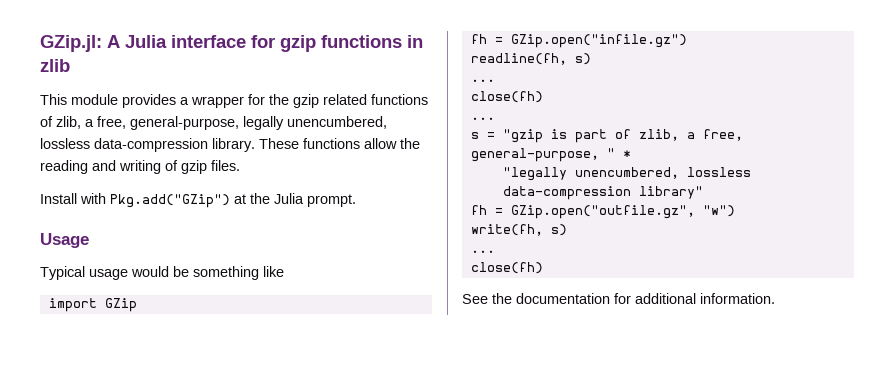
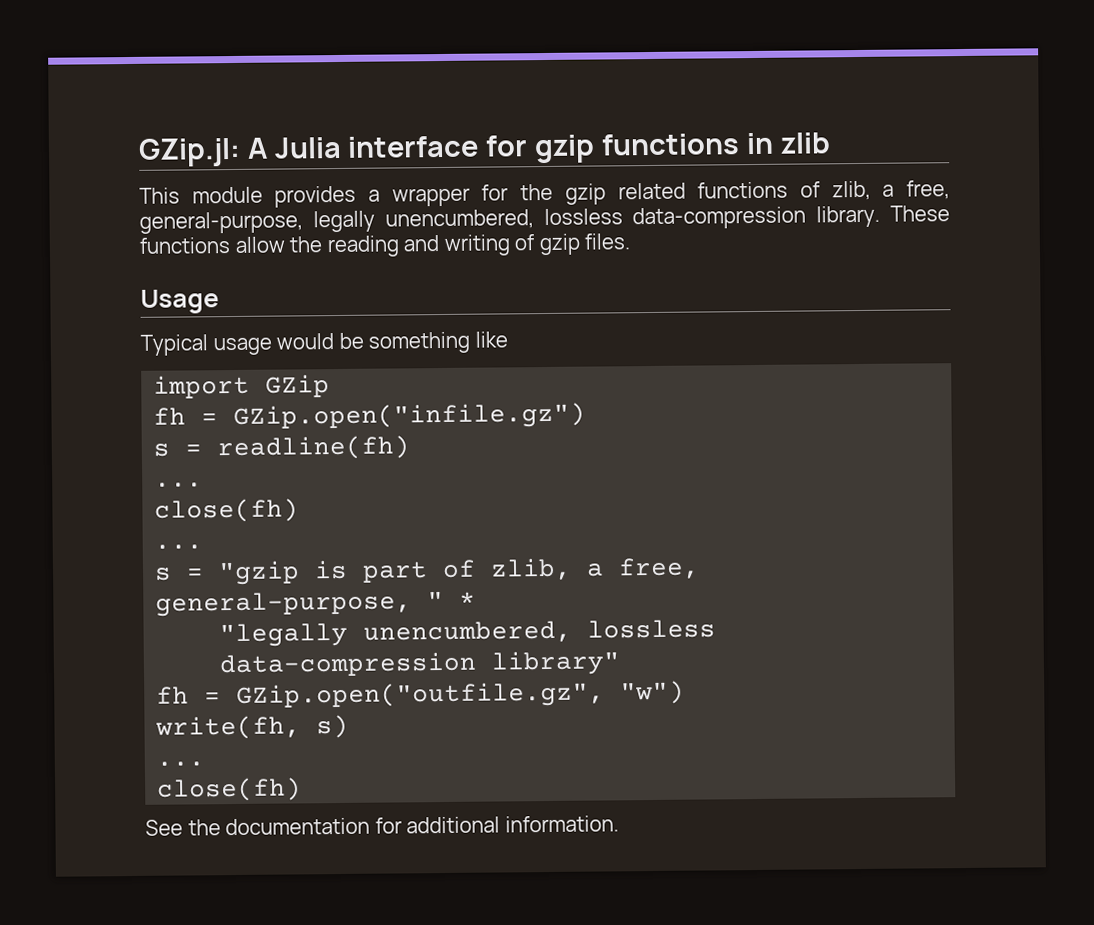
[40,193,356,208] // Install with Pkg.add("GZip") at the Julia prompt. -> (631, 241) none
[470,53,591,65] readline(fh, s) -> [153,435,411,461] s = readline(fh)

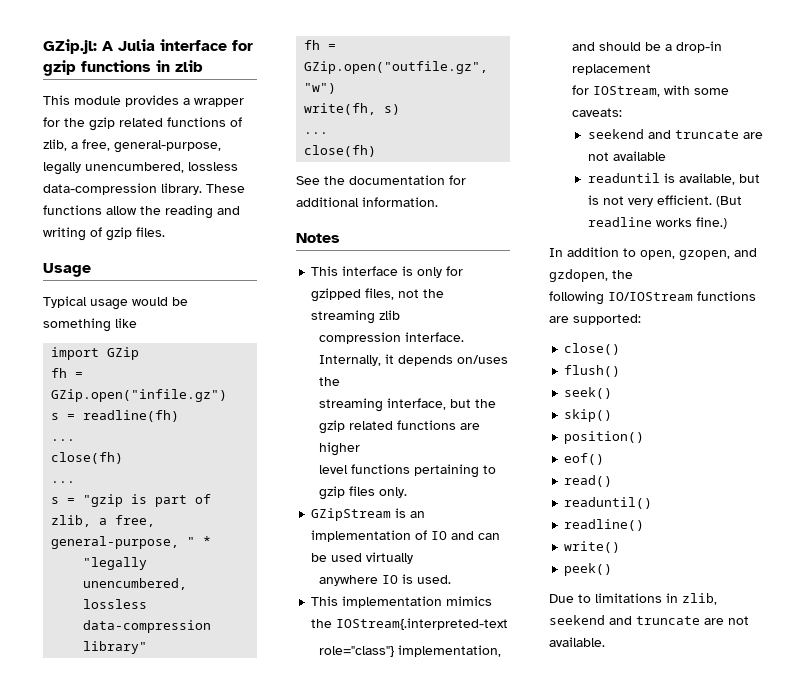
(619, 824) none -> [296,233,340,243] [311,266,464,278] [311,288,445,302] [311,310,401,324] [319,332,465,344] [319,354,509,366] [319,377,341,386] [319,398,497,412] [319,420,481,434] [319,442,361,456] [319,464,497,478] [319,486,408,500] [311,508,426,521] [311,530,501,542] [311,552,414,564] [319,574,452,586] [311,596,493,608] [311,618,509,630] [319,645,502,657] [572,41,723,53] [572,64,652,75] [572,85,730,97] [572,108,623,117] [587,129,763,139] [587,151,666,161] [587,173,760,185] [587,195,742,207] [587,217,727,229] [549,247,757,260] [549,269,633,282] [549,291,756,305] [549,314,641,325] [564,343,621,355] [564,365,621,377] [564,387,613,399] [564,409,613,422] [564,431,645,444] [564,453,605,465] [564,475,613,487] [564,497,653,509] [564,519,645,531] [564,541,621,553] [564,563,613,576] [549,593,717,605] [549,615,749,625] [549,637,605,647] // Notes // This interface is only for gzipped files, not the streaming zlib // compression interface. Internally, it depends on/uses the // streaming interface, but the gzip related functions are higher // level functions pertaining to gzip files only. // GZipStream is an implementation of IO and can be used virtually // anywhere IO is used. // This implementation mimics the IOStream{.interpreted-text // role="class"} implementation, and should be a drop-in replacement // for IOStream, with some caveats: // seekend and truncate are not available // readuntil is available, but is not very efficient. (But readline works fine.) // In addition to open, gzopen, and gzdopen, the // following IO/IOStream functions are supported: // close() // flush() // seek() // skip() // position() // eof() // read() // readuntil() // readline() // write() // peek() // Due to limitations in zlib, seekend and truncate are not available.

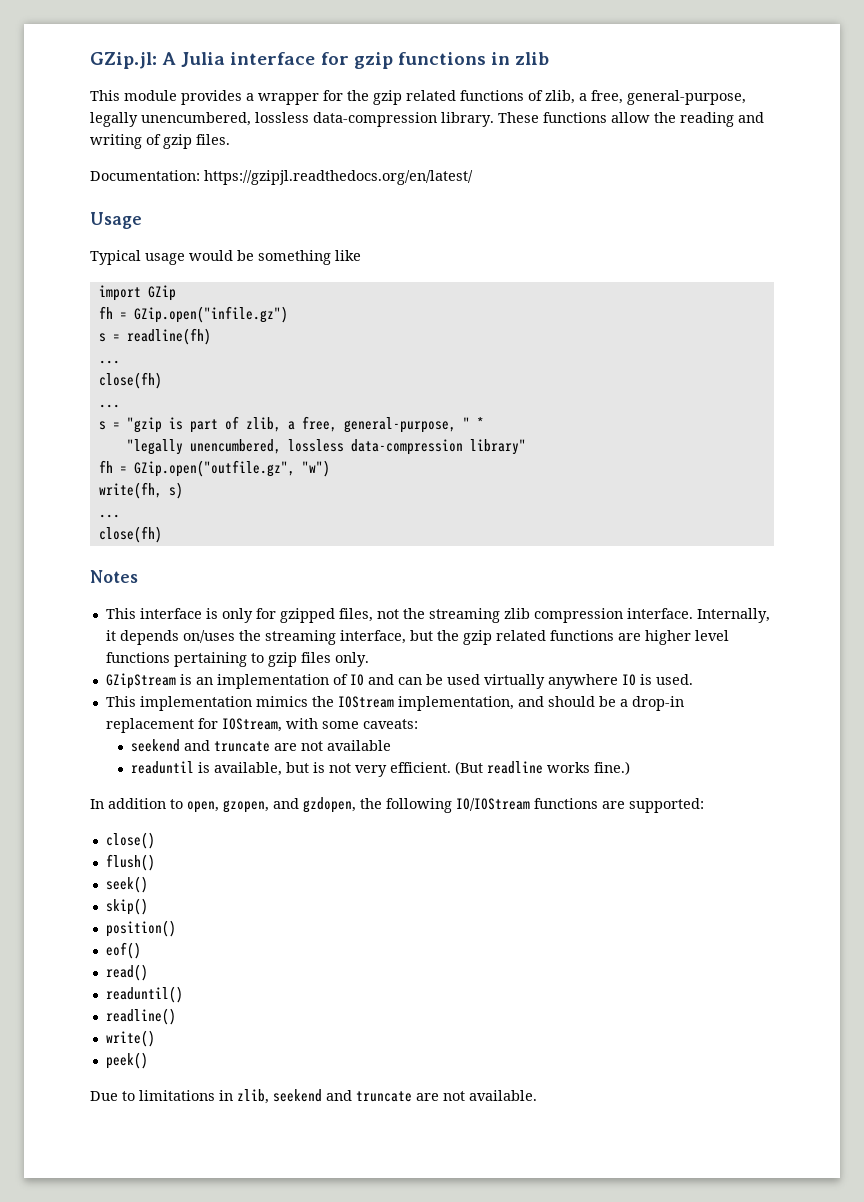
(165, 232) none -> [90,170,473,185] // Documentation: https://gzipjl.readthedocs.org/en/latest/
[296,175,466,185] [296,197,438,207] // See the documentation for additional information. -> (162, 534) none
(401, 315) // -> (530, 613) none
(341, 381) // -> (261, 635) none
(361, 449) // -> (691, 637) none
(414, 558) // -> (545, 681) none
[336,618,509,630] [319,646,395,657] IOStream{.interpreted-text // role="class"} -> [337,696,394,708] IOStream
(652, 69) // -> (194, 725) none
(633, 274) // -> (382, 803) none

